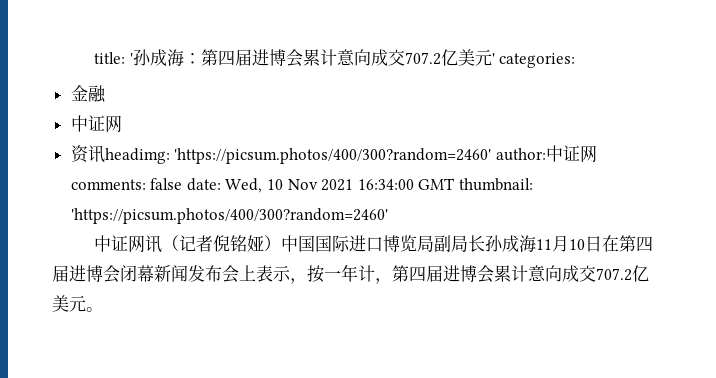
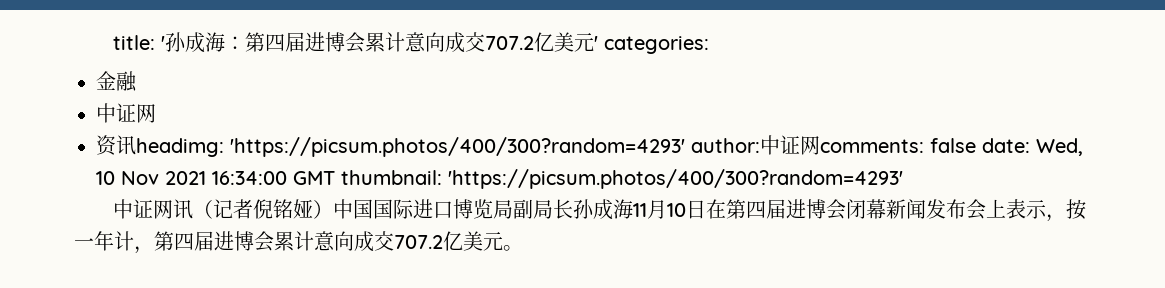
[174,148,492,164] 'https://picsum.photos/400/300?random=2460' -> [230,137,685,157] 'https://picsum.photos/400/300?random=4293'
[70,208,388,224] 'https://picsum.photos/400/300?random=2460' -> [448,169,903,189] 'https://picsum.photos/400/300?random=4293'

